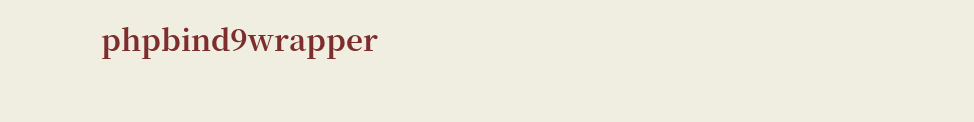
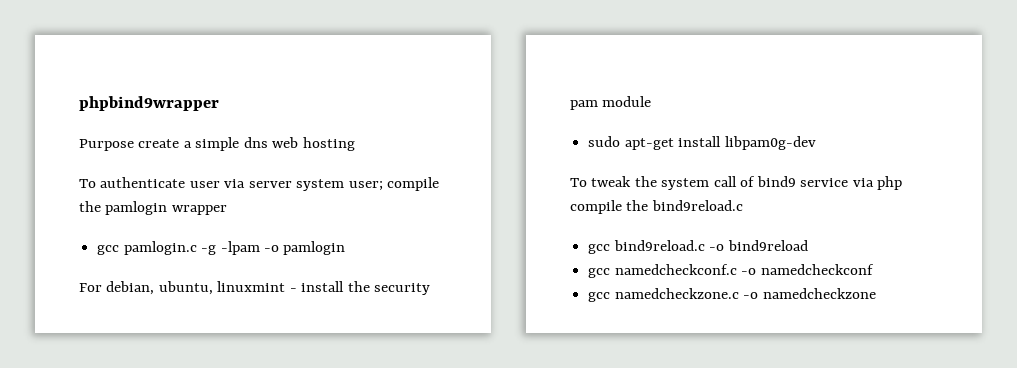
(378, 42) none -> [79,137,355,151] [79,177,440,191] [79,201,227,215] [97,241,346,255] [79,281,431,295] [570,96,652,110] [588,136,816,150] [570,176,903,190] [570,200,743,214] [588,240,808,254] [588,264,874,278] [588,288,876,302] // Purpose create a simple dns web hosting // To authenticate user via server system user; compile the pamlogin wrapper // gcc pamlogin.c -g -lpam -o pamlogin // For debian, ubuntu, linuxmint - install the security pam module // sudo apt-get install libpam0g-dev // To tweak the system call of bind9 service via php compile the bind9reload.c // gcc bind9reload.c -o bind9reload // gcc namedcheckconf.c -o namedcheckconf // gcc namedcheckzone.c -o namedcheckzone

